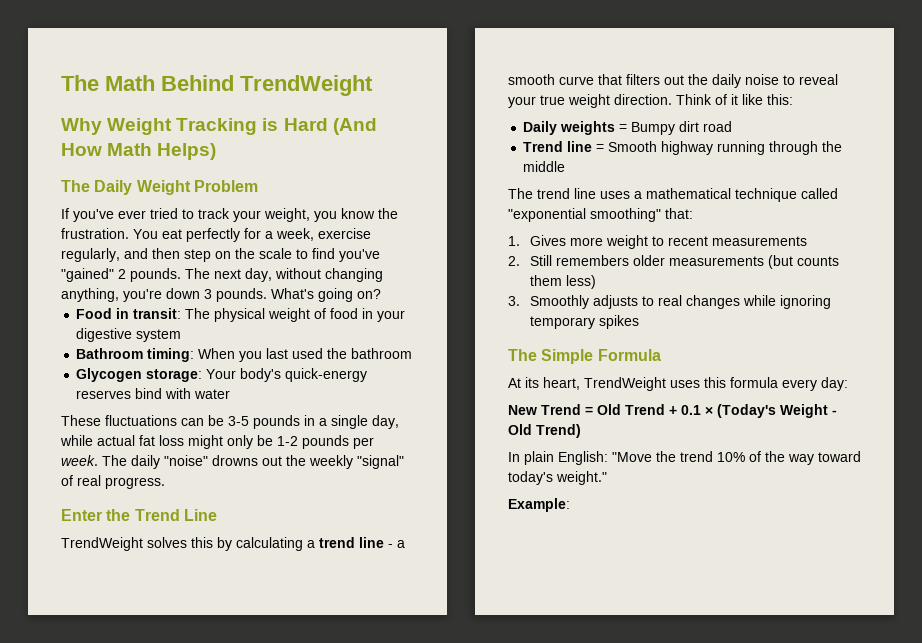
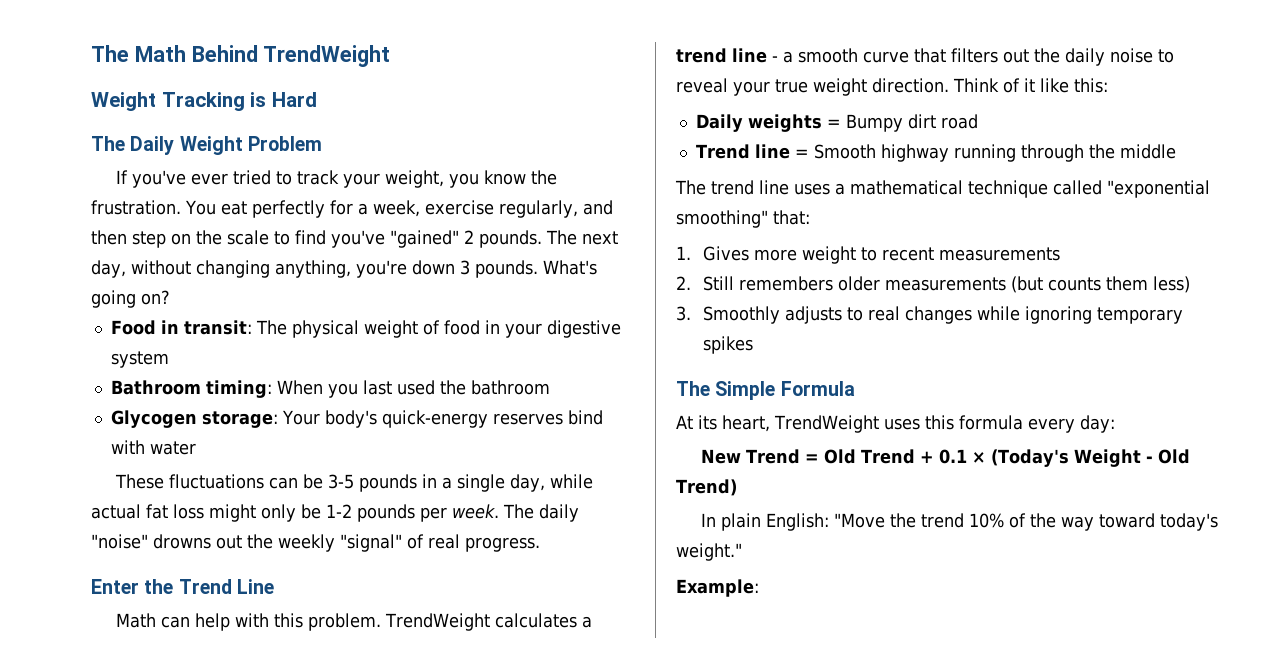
[61,118,102,135] Why -> (391, 56) none
[332,118,377,135] [61,143,217,160] (And How Math Helps) -> (317, 99) none
[61,537,303,551] TrendWeight solves this by calculating -> [115,613,577,631] Math can help with this problem. TrendWeight calculates

